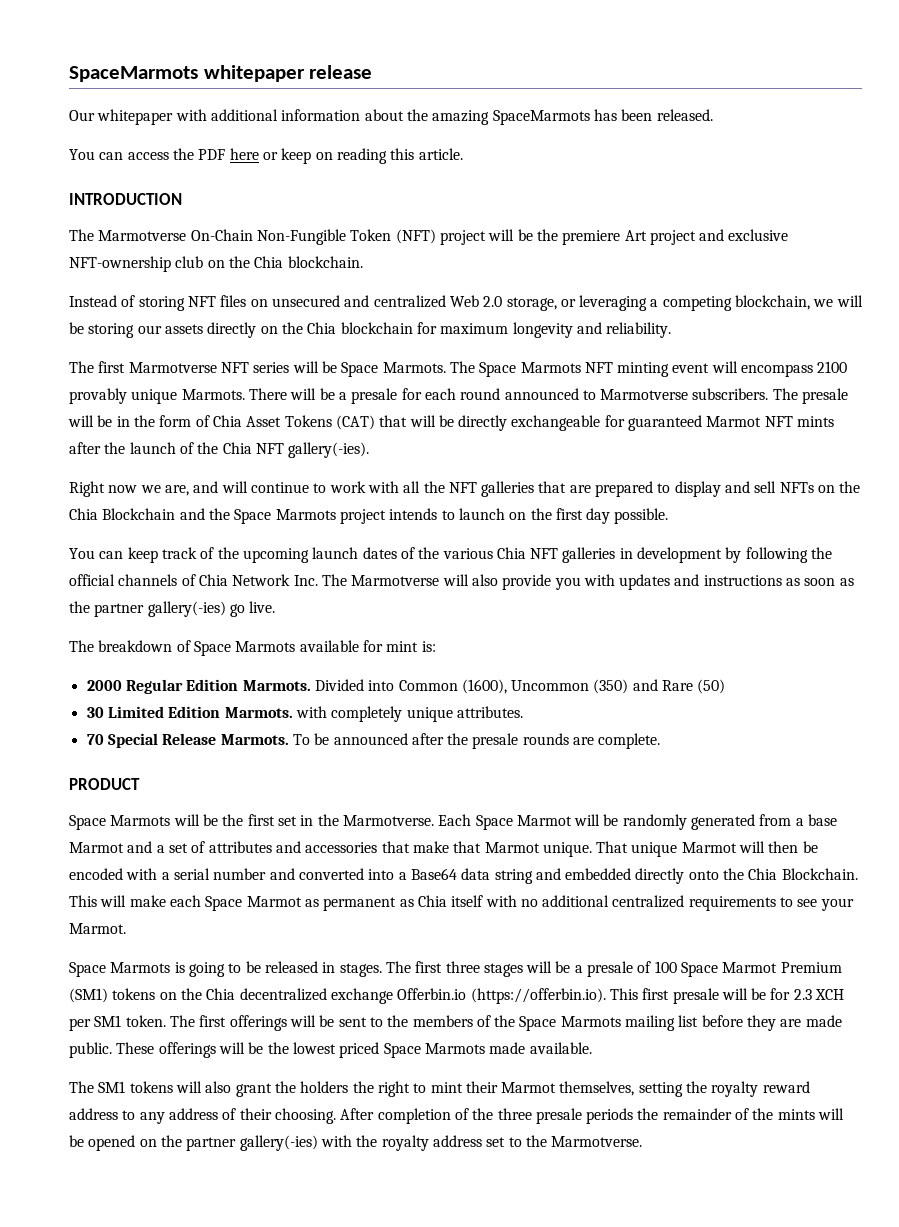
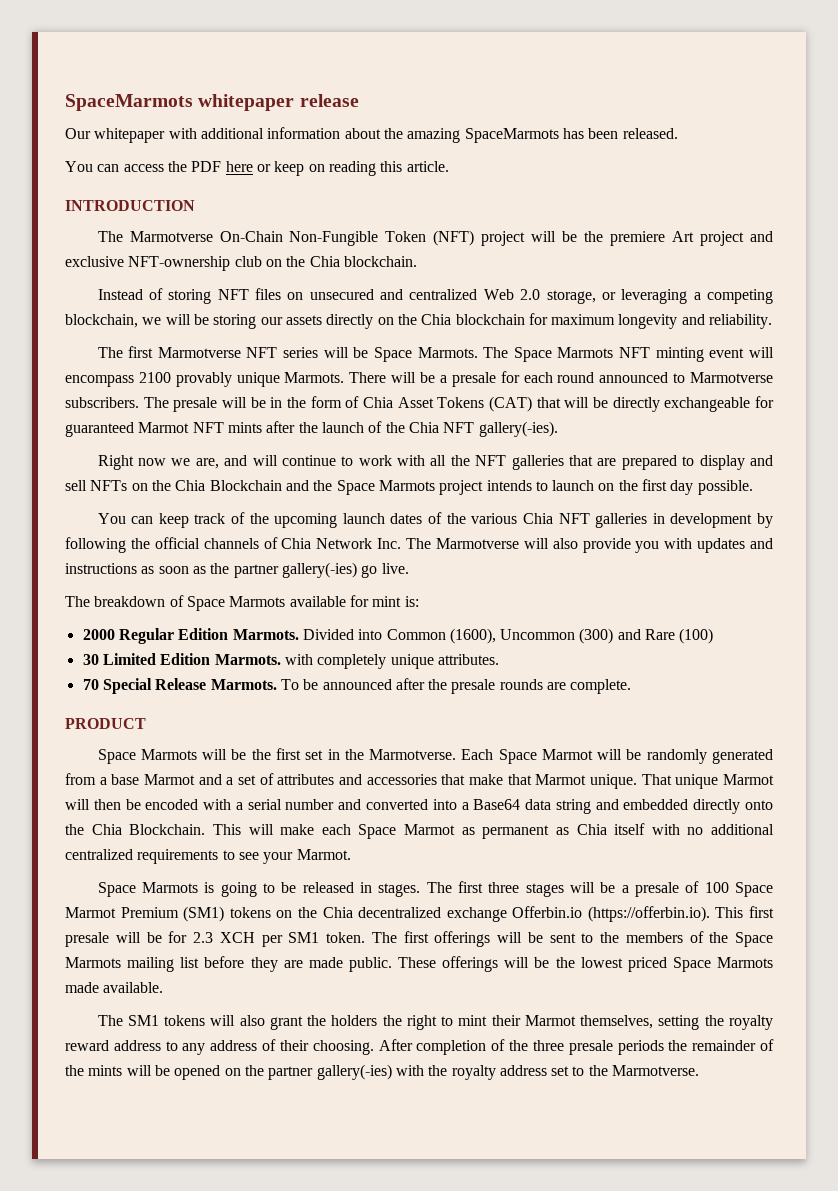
[593,679,629,694] (350) -> [579,628,614,644] (300)
[697,679,726,694] (50) -> [679,628,714,644] (100)

